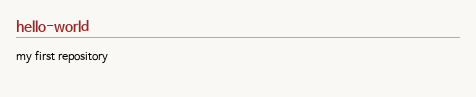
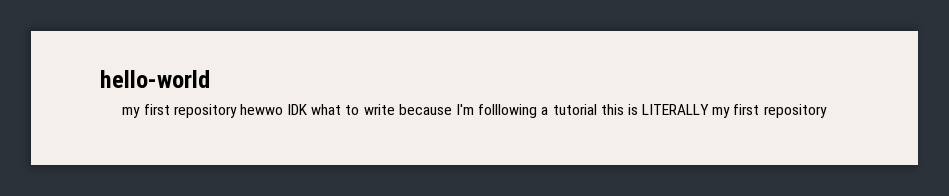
(108, 58) none -> [239,104,827,118] hewwo IDK what to write because I'm folllowing a tutorial this is LITERALLY my first repository

